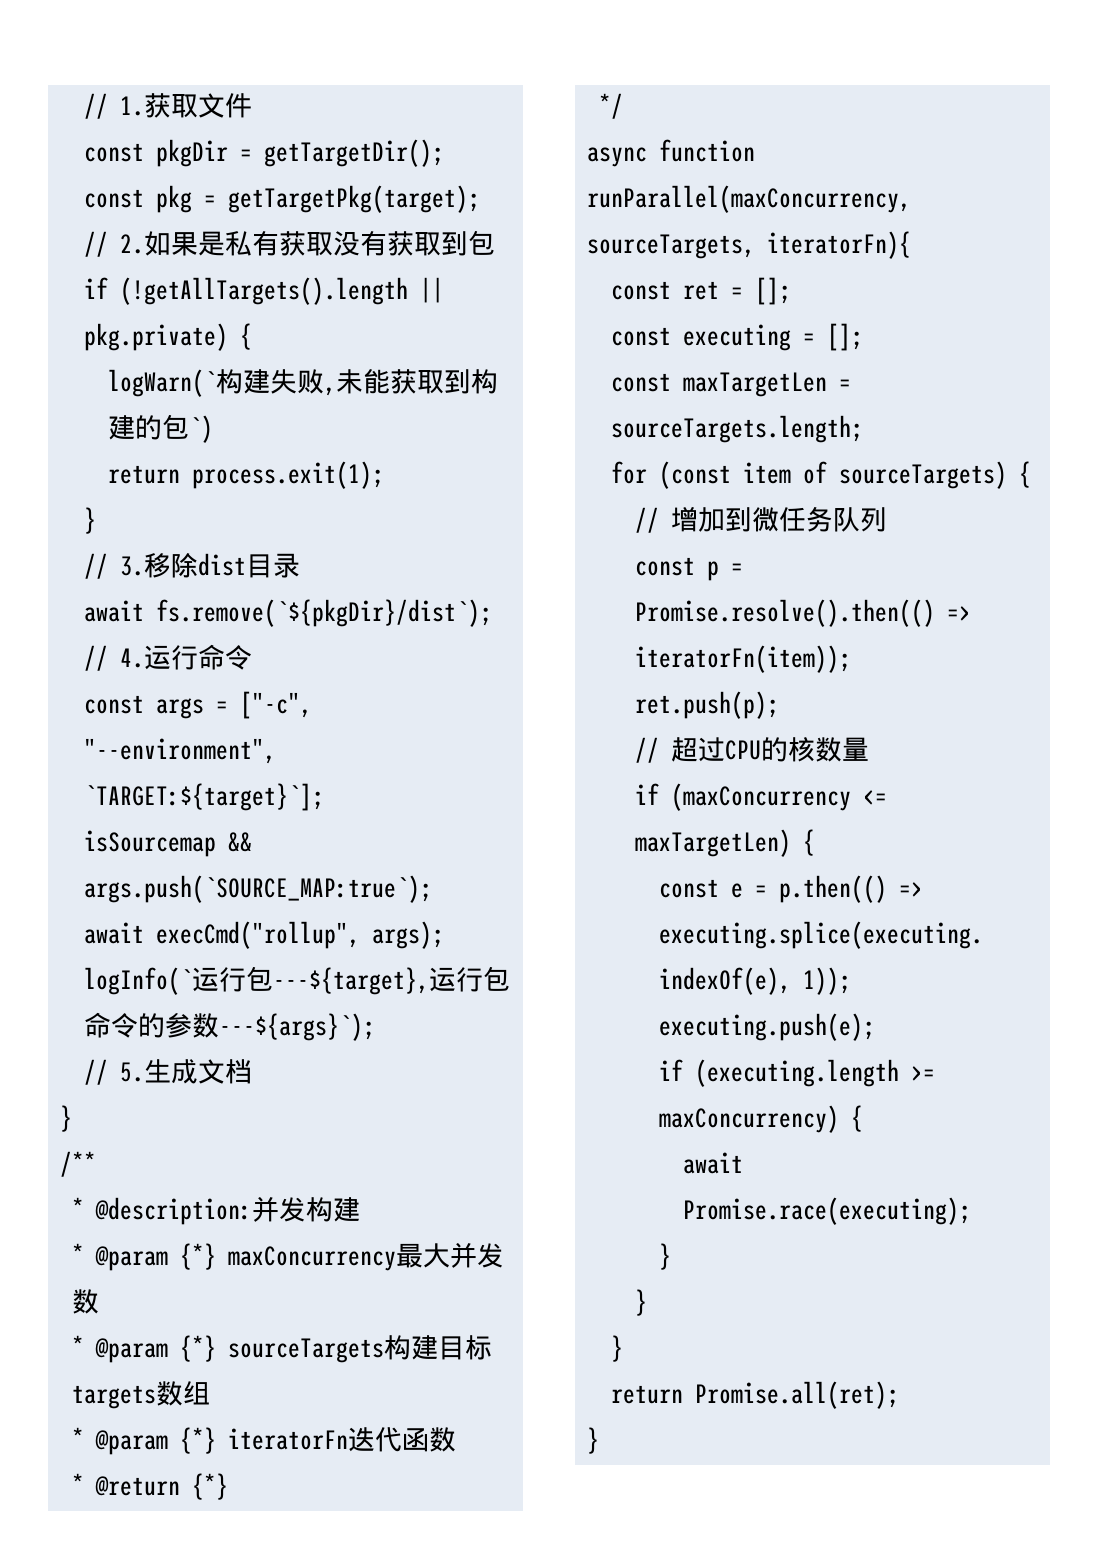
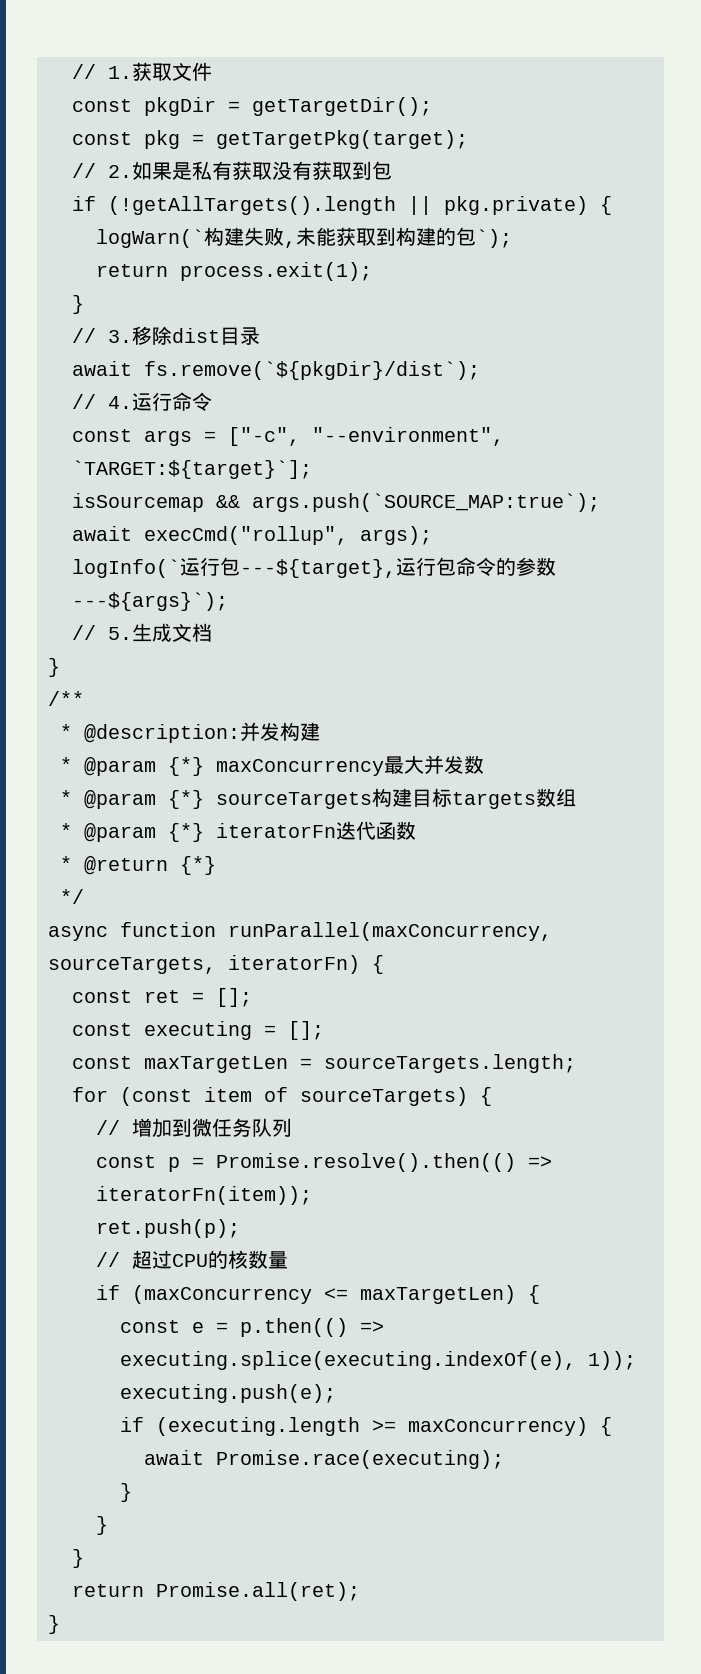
[189,415,213,443] `) -> [476,229,513,248] `);
[767,231,911,259] iteratorFn){ -> [228,955,385,974] iteratorFn) {

